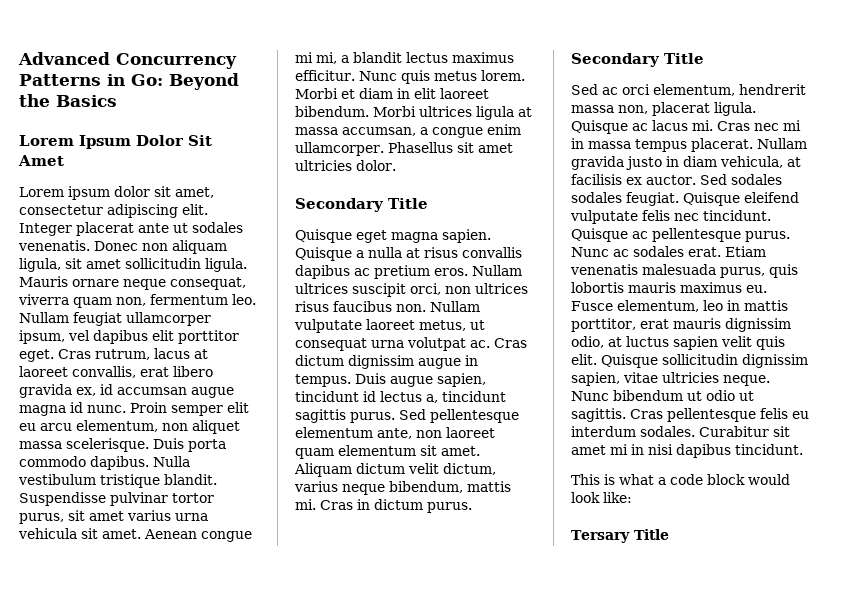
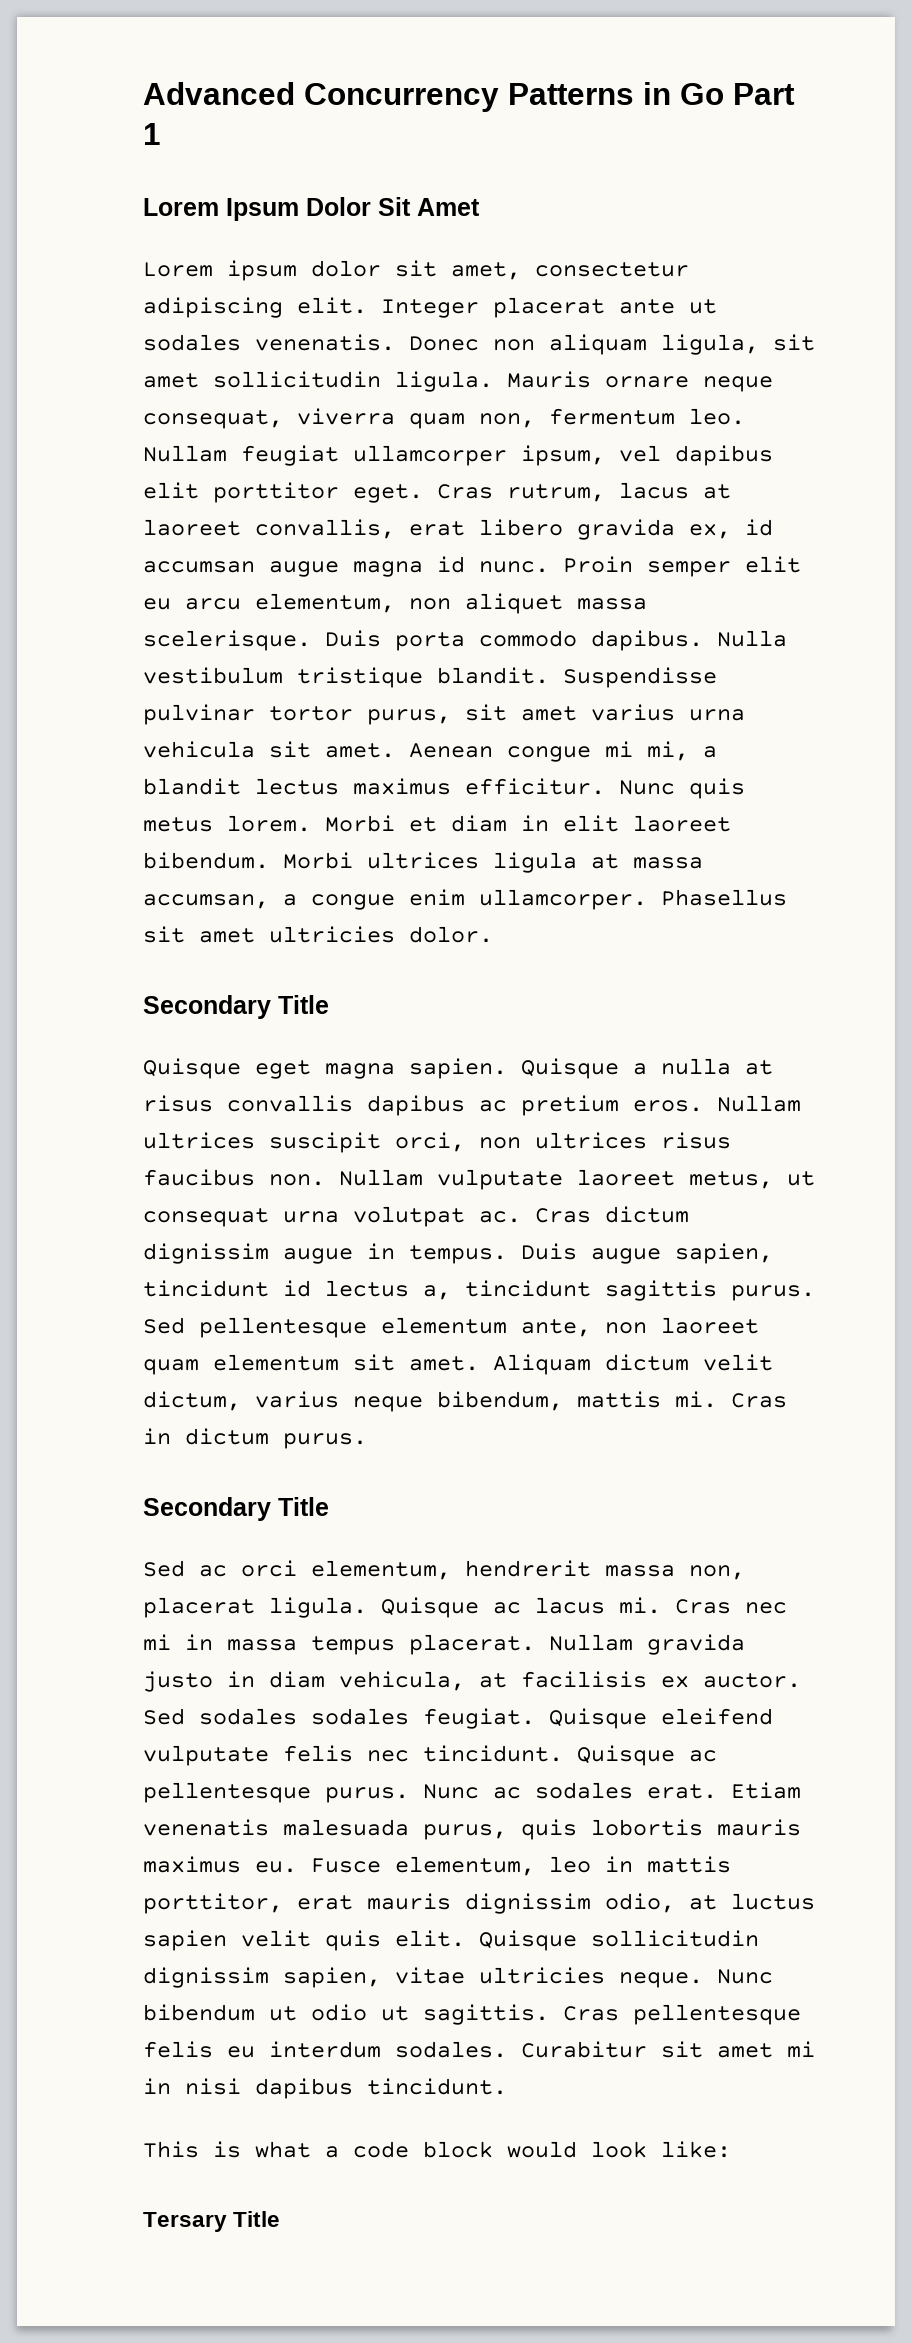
[131,73,239,90] [19,94,117,107] Go: Beyond the Basics -> [680,83,795,105] [143,123,161,145] Go Part 1

